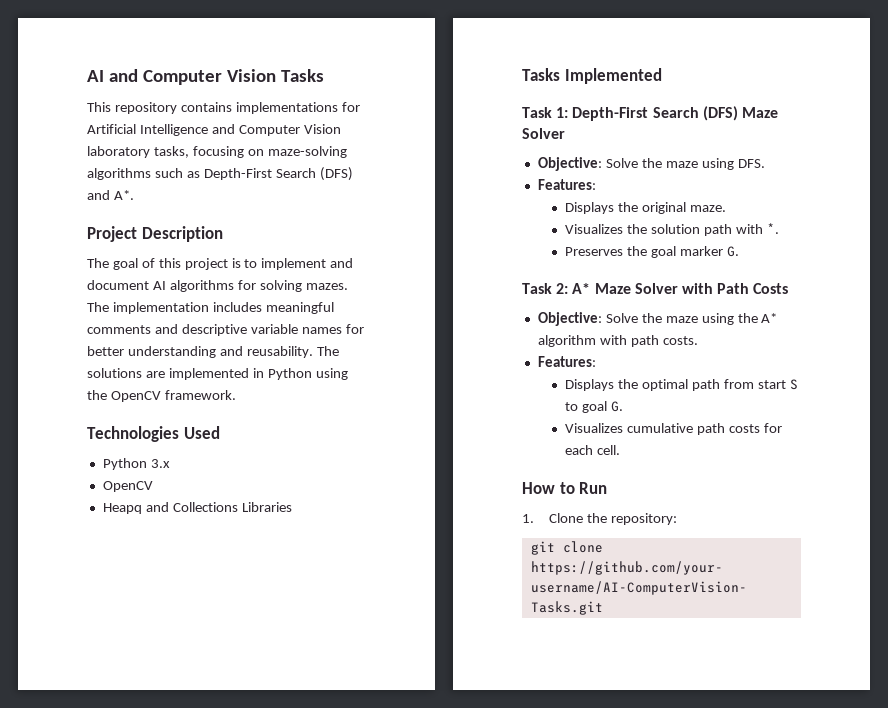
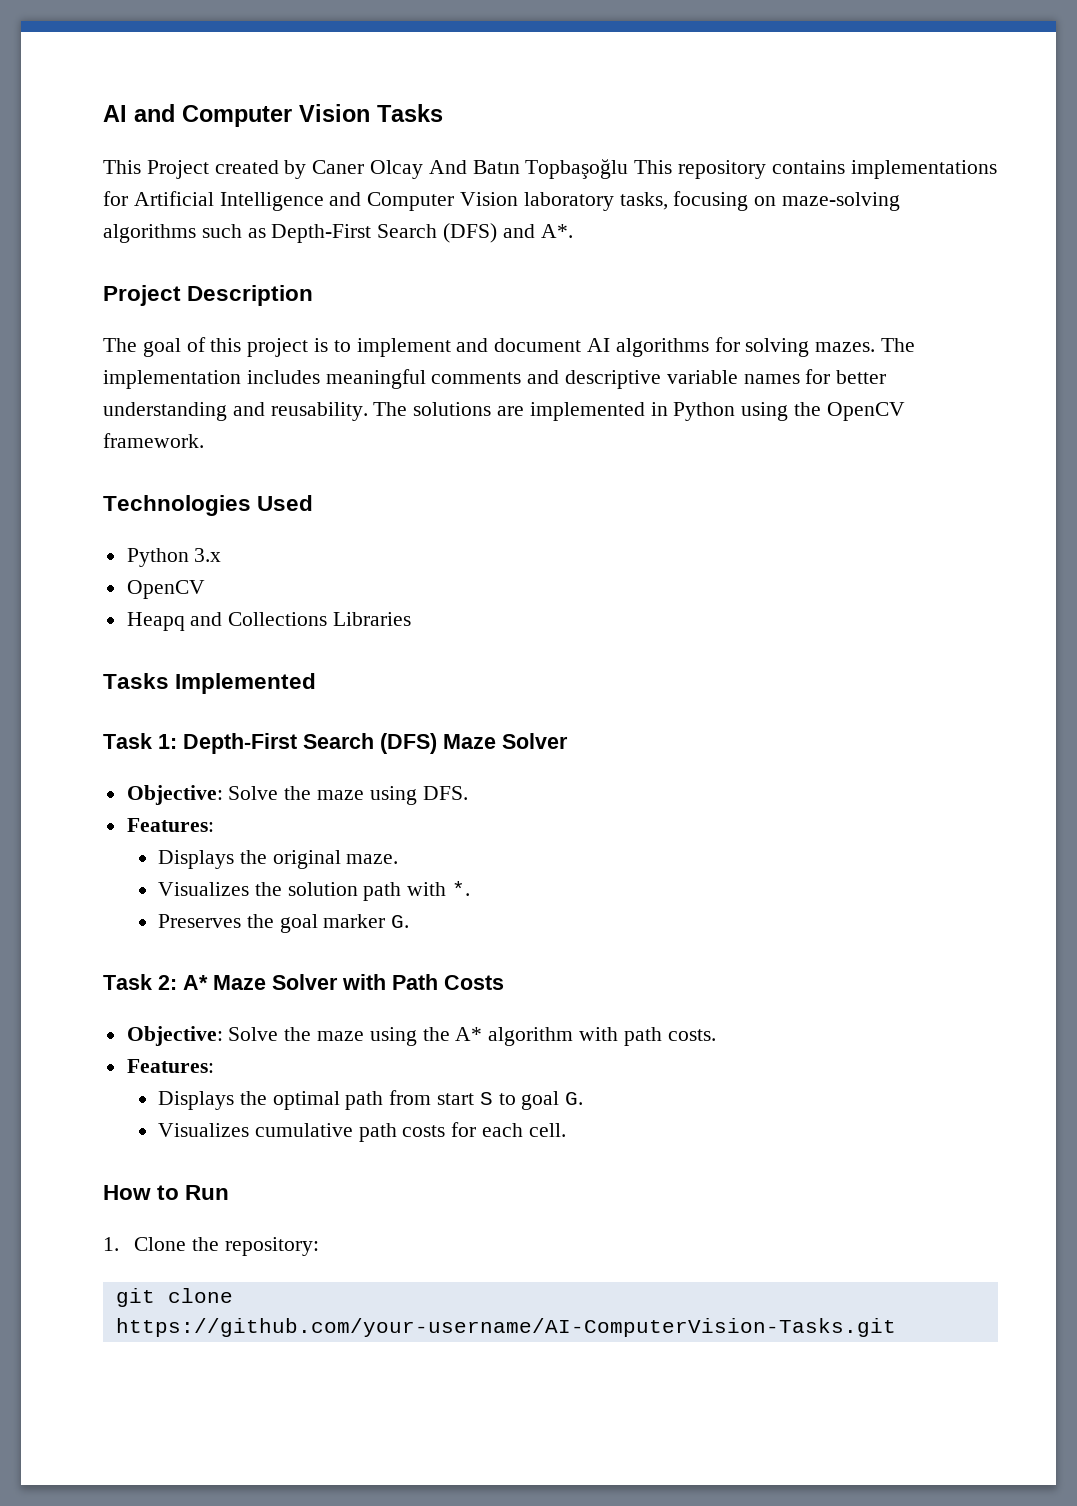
(111, 107) none -> [146,159,673,179] Project created by Caner Olcay And Batın Topbaşoğlu This

